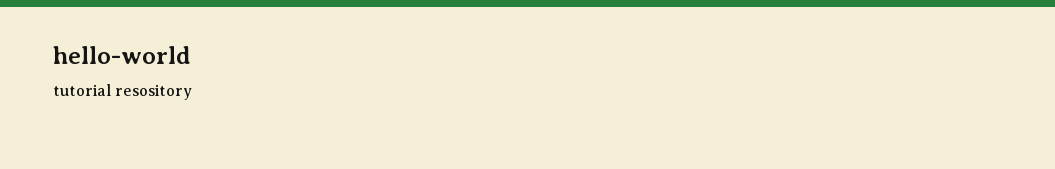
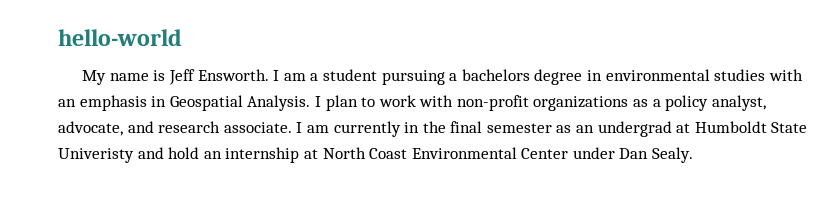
[53,84,193,100] tutorial resository -> [82,69,803,85] [58,95,766,111] [58,121,808,137] [58,147,694,163] My name is Jeff Ensworth. I am a student pursuing a bachelors degree in environmental studies with an emphasis in Geospatial Analysis. I plan to work with non-profit organizations as a policy analyst, advocate, and research associate. I am currently in the final semester as an undergrad at Humboldt State Univeristy and hold an internship at North Coast Environmental Center under Dan Sealy.

